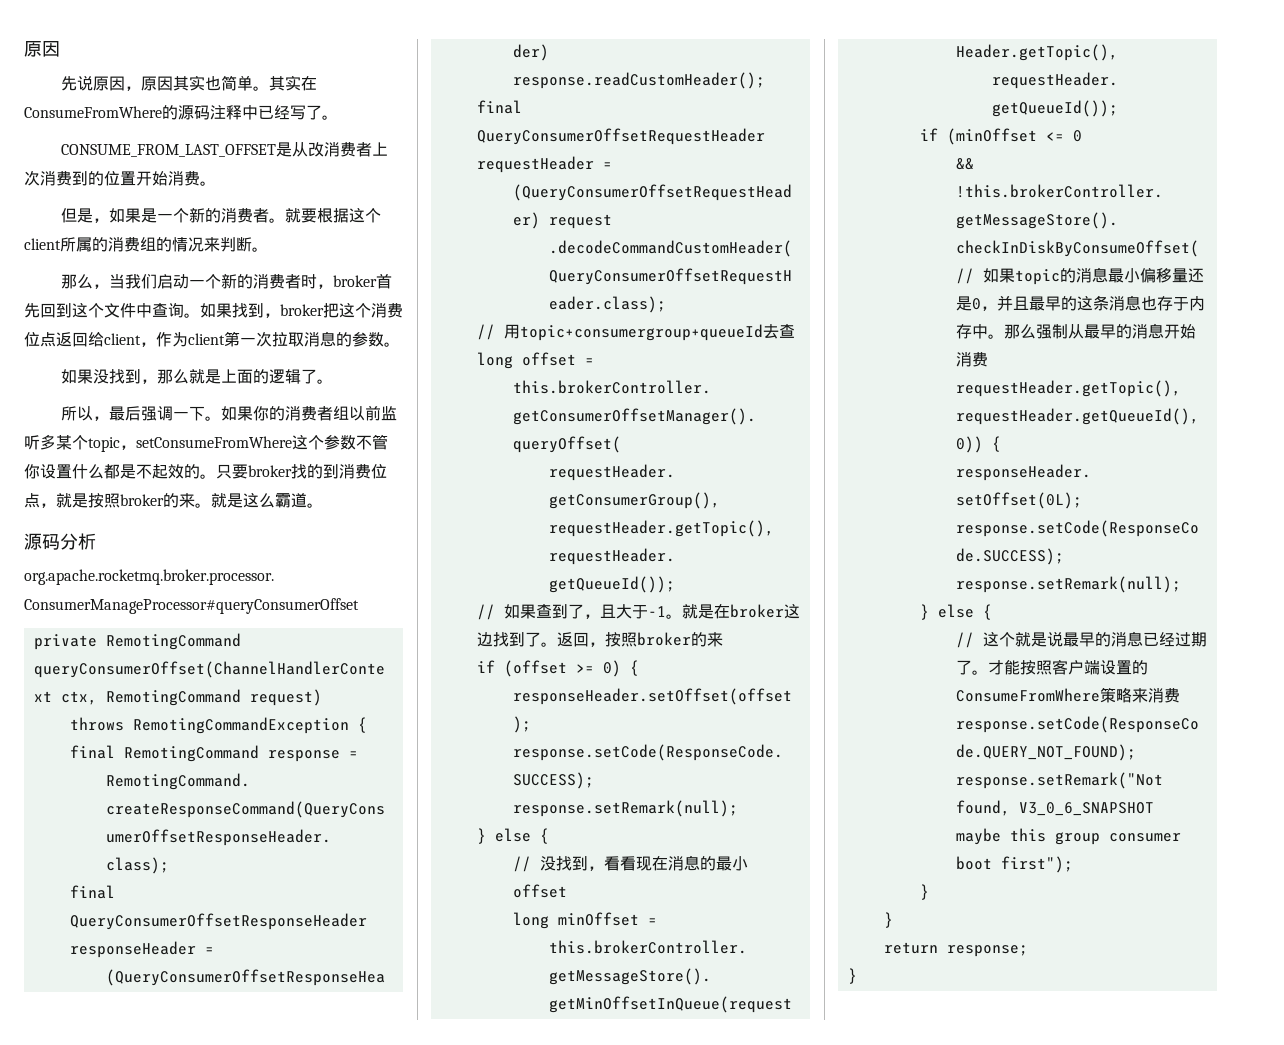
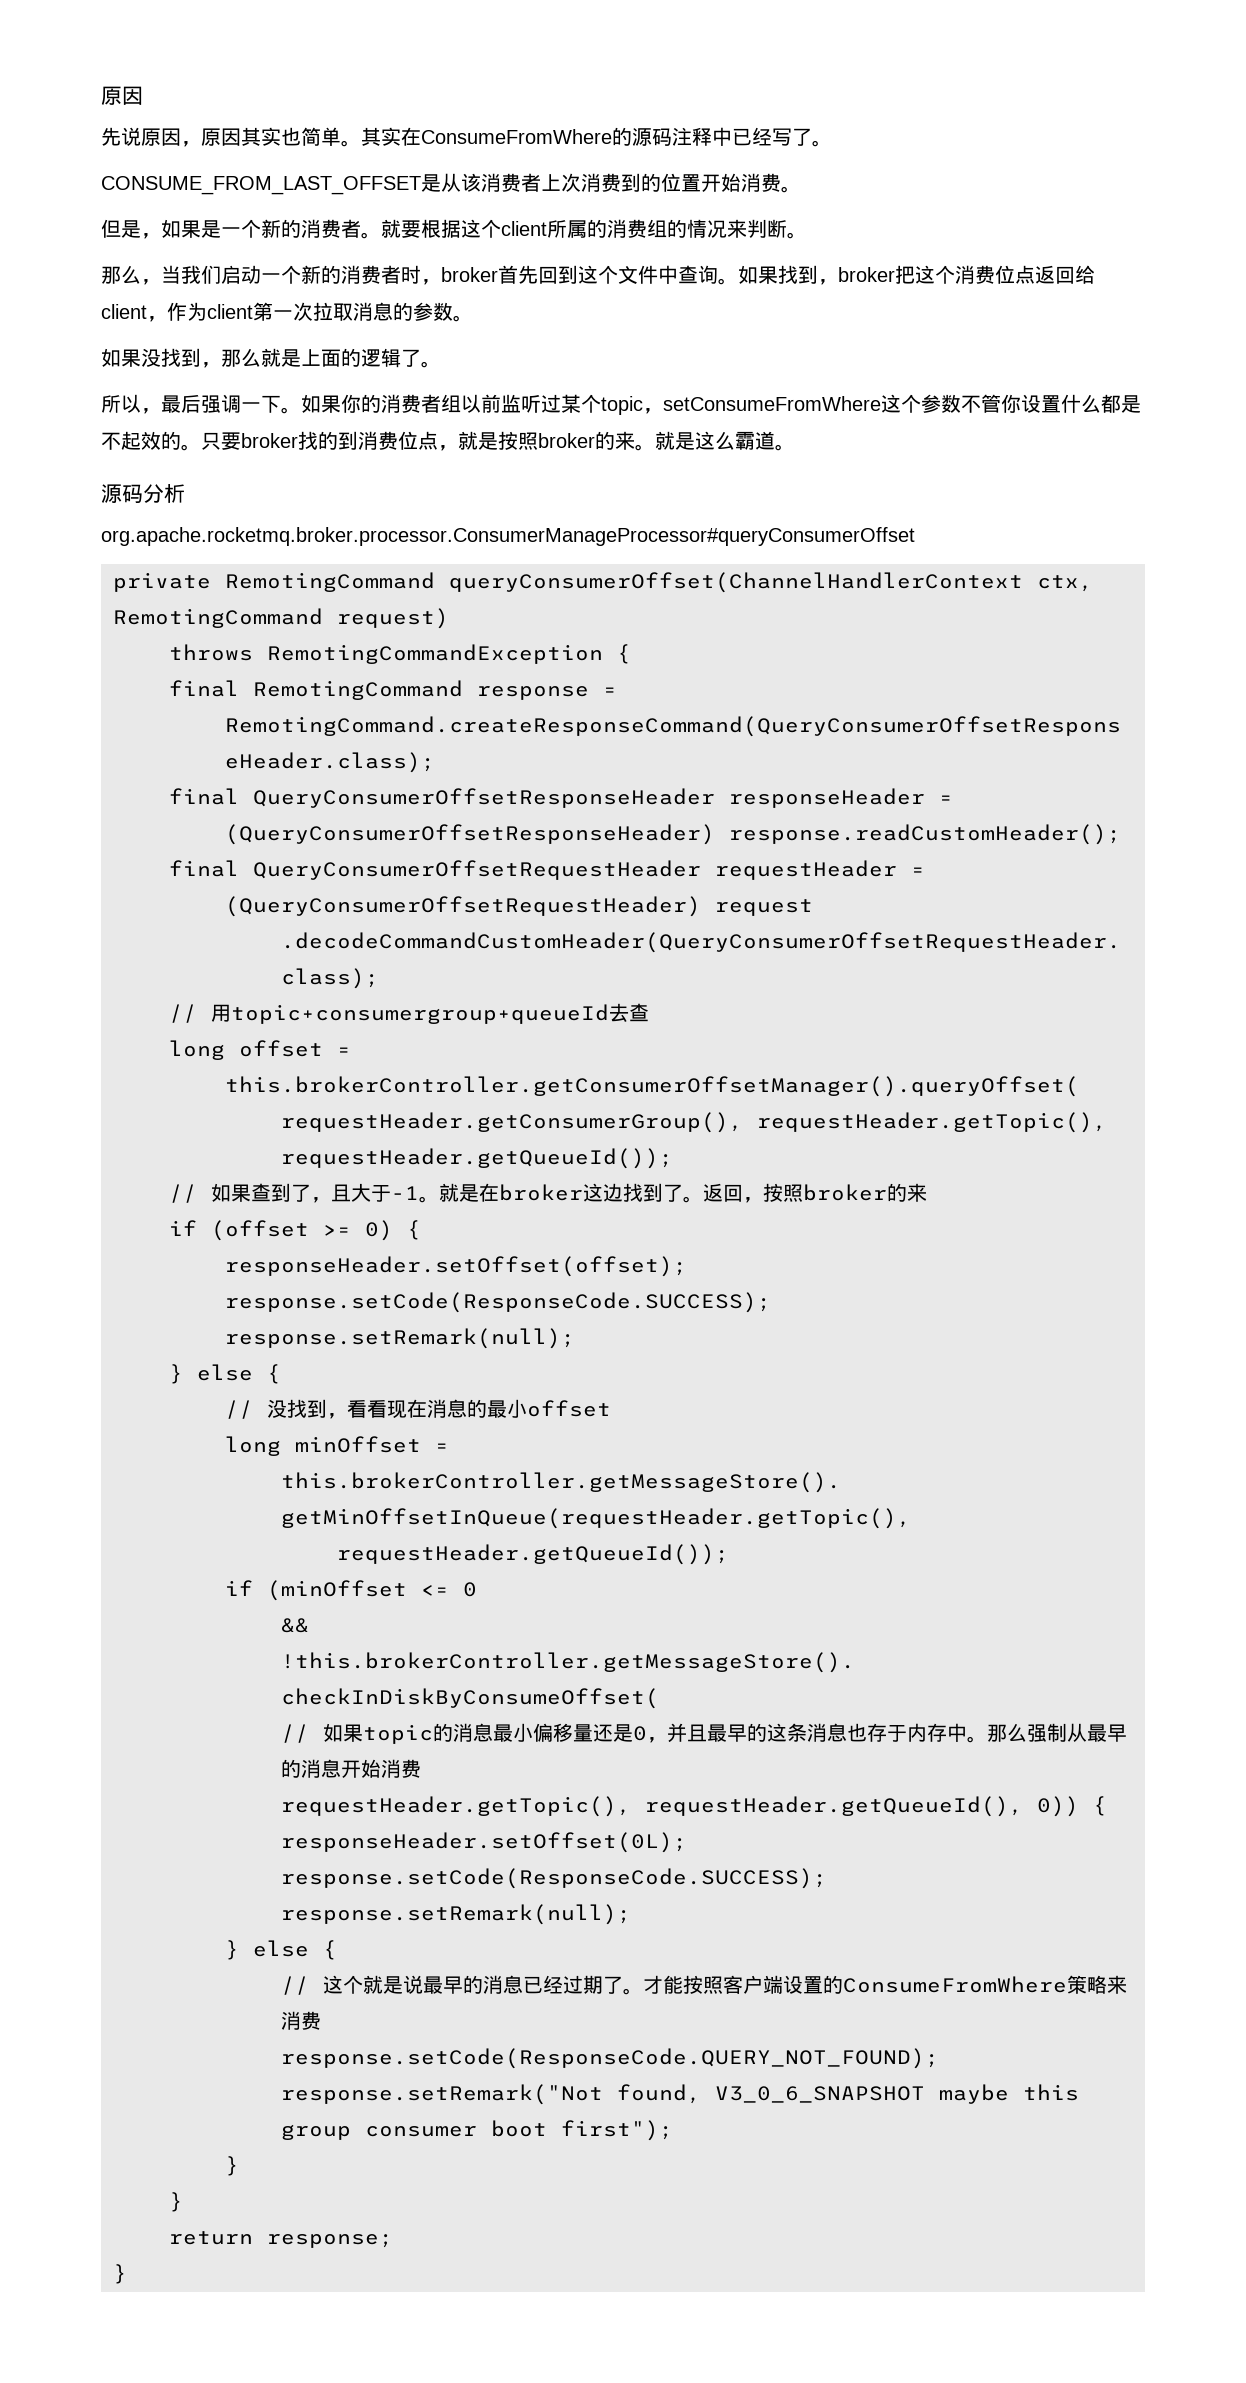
[308,142,325,157] 改 -> [461,173,481,192] 该
[40,434,56,450] 多 -> [541,394,561,413] 过

